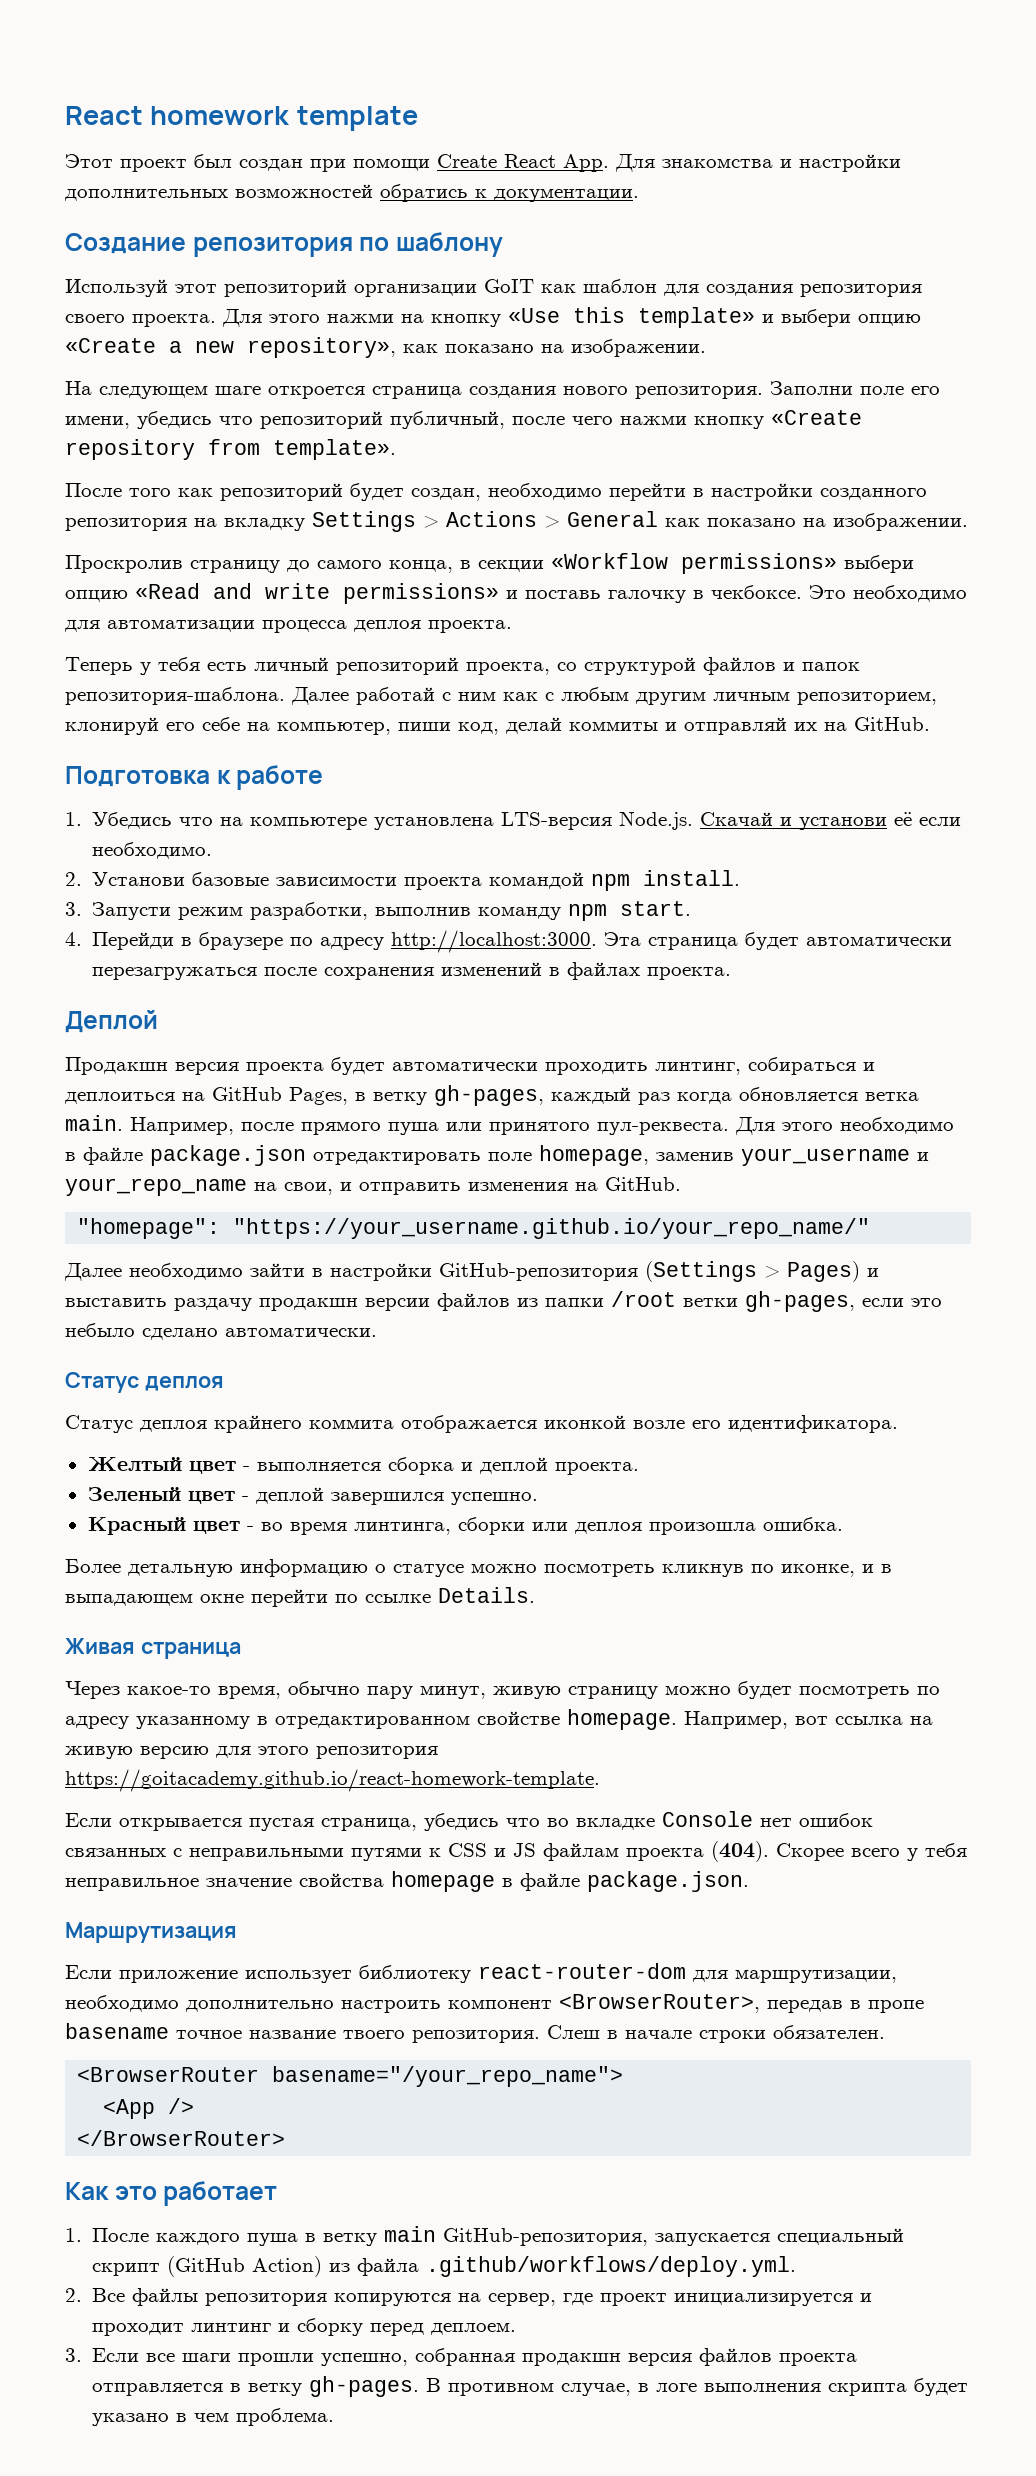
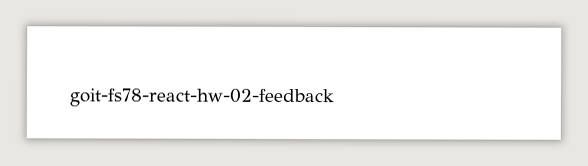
[65,106,418,131] [65,154,901,172] [65,184,639,202] [65,232,503,257] [65,279,922,297] [65,307,921,328] [65,337,706,358] [65,381,940,399] [65,410,862,429] [65,439,396,460] [65,483,927,501] [65,511,968,532] [65,553,914,574] [65,583,967,604] [65,620,512,633] [65,657,860,675] [65,687,937,705] [65,717,930,735] [65,765,324,790] [65,811,962,830] [92,842,213,859] [65,870,741,891] [65,901,692,921] [65,930,953,953] [92,962,732,980] [65,1010,158,1033] [65,1057,875,1075] [65,1085,919,1106] [65,1115,954,1135] [65,1145,929,1166] [65,1177,681,1196] [77,1218,871,1239] [64,1261,879,1282] [65,1291,942,1312] [65,1323,377,1340] [65,1372,224,1393] [65,1415,898,1433] [87,1457,639,1475] [87,1487,538,1505] [87,1517,843,1535] [65,1559,892,1577] [65,1587,535,1607] [65,1638,241,1659] [65,1681,940,1699] [65,1709,933,1730] [65,1746,438,1759] [65,1769,600,1792] [65,1811,873,1831] [65,1841,967,1862] [65,1871,749,1892] [65,1922,237,1943] [65,1963,897,1983] [65,1994,924,2013] [65,2023,885,2043] [77,2066,624,2087] [103,2098,195,2119] [77,2130,286,2146] [65,2181,278,2206] [65,2226,905,2246] [92,2256,797,2277] [65,2288,873,2306] [92,2318,517,2336] [65,2348,858,2366] [92,2376,969,2397] [92,2408,335,2426] React homework template // Этот проект был создан при помощи Create React App. Для знакомства и настройки дополнительных возможностей обратись к документации. // Создание репозитория по шаблону // Используй этот репозиторий организации GoIT как шаблон для создания репозитория своего проекта. Для этого нажми на кнопку «Use this template» и выбери опцию «Create a new repository», как показано на изображении. // На следующем шаге откроется страница создания нового репозитория. Заполни поле его имени, убедись что репозиторий публичный, после чего нажми кнопку «Create repository from template». // После того как репозиторий будет создан, необходимо перейти в настройки созданного репозитория на вкладку Settings > Actions > General как показано на изображении. // Проскролив страницу до самого конца, в секции «Workflow permissions» выбери опцию «Read and write permissions» и поставь галочку в чекбоксе. Это необходимо для автоматизации процесса деплоя проекта. // Теперь у тебя есть личный репозиторий проекта, со структурой файлов и папок репозитория-шаблона. Далее работай с ним как с любым другим личным репозиторием, клонируй его себе на компьютер, пиши код, делай коммиты и отправляй их на GitHub. // Подготовка к работе // 1. Убедись что на компьютере установлена LTS-версия Node.js. Скачай и установи её если необходимо. // 2. Установи базовые зависимости проекта командой npm install. // 3. Запусти режим разработки, выполнив команду npm start. // 4. Перейди в браузере по адресу http://localhost:3000. Эта страница будет автоматически перезагружаться после сохранения изменений в файлах проекта. // Деплой // Продакшн версия проекта будет автоматически проходить линтинг, собираться и деплоиться на GitHub Pages, в ветку gh-pages, каждый раз когда обновляется ветка main. Например, после прямого пуша или принятого пул-реквеста. Для этого необходимо в файле package.json отредактировать поле homepage, заменив your_username и your_repo_name на свои, и отправить изменения на GitHub. // "homepage": "https://your_username.github.io/your_repo_name/" // Далее необходимо зайти в настройки GitHub-репозитория (Settings > Pages) и выставить раздачу продакшн версии файлов из папки /root ветки gh-pages, если это небыло сделано автоматически. // Статус деплоя // Статус деплоя крайнего коммита отображается иконкой возле его идентификатора. // Желтый цвет - выполняется сборка и деплой проекта. // Зеленый цвет - деплой завершился успешно. // Красный цвет - во время линтинга, сборки или деплоя произошла ошибка. // Более детальную информацию о статусе можно посмотреть кликнув по иконке, и в выпадающем окне перейти по ссылке Details. // Живая страница // Через какое-то время, обычно пару минут, живую страницу можно будет посмотреть по адресу указанному в отредактированном свойстве homepage. Например, вот ссылка на живую версию для этого репозитория https://goitacademy.github.io/react-homework-template. // Если открывается пустая страница, убедись что во вкладке Console нет ошибок связанных с неправильными путями к CSS и JS файлам проекта (404). Скорее всего у тебя неправильное значение свойства homepage в файле package.json. // Маршрутизация // Если приложение использует библиотеку react-router-dom для маршрутизации, необходимо дополнительно настроить компонент <BrowserRouter>, передав в пропе basename точное название твоего репозитория. Слеш в начале строки обязателен. // <BrowserRouter basename="/your_repo_name"> // <App /> // </BrowserRouter> // Как это работает // 1. После каждого пуша в ветку main GitHub-репозитория, запускается специальный скрипт (GitHub Action) из файла .github/workflows/deploy.yml. // 2. Все файлы репозитория копируются на сервер, где проект инициализируется и проходит линтинг и сборку перед деплоем. // 3. Если все шаги прошли успешно, собранная продакшн версия файлов проекта отправляется в ветку gh-pages. В противном случае, в логе выполнения скрипта будет указано в чем проблема. -> [69,88,334,108] goit-fs78-react-hw-02-feedback

